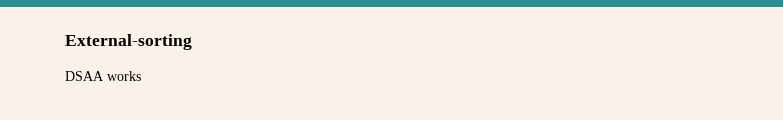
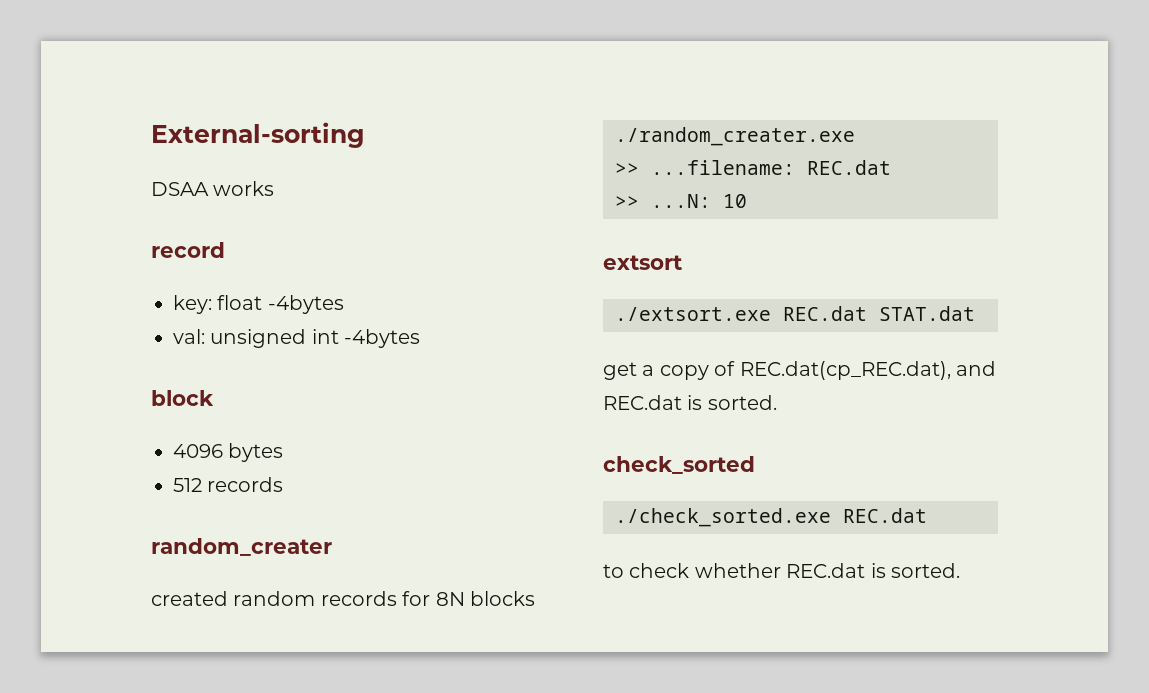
(141, 76) none -> [151,242,225,258] [173,295,344,314] [173,329,421,348] [151,390,214,406] [173,443,284,462] [173,477,284,492] [151,538,332,556] [151,591,535,606] [615,127,855,146] [615,160,891,175] [615,194,747,208] [603,255,682,270] [615,306,975,321] [603,361,996,380] [603,395,777,410] [603,456,755,474] [615,508,927,527] [603,563,960,578] // record // key: float -4bytes // val: unsigned int -4bytes // block // 4096 bytes // 512 records // random_creater // created random records for 8N blocks // ./random_creater.exe // >> ...filename: REC.dat // >> ...N: 10 // extsort // ./extsort.exe REC.dat STAT.dat // get a copy of REC.dat(cp_REC.dat), and REC.dat is sorted. // check_sorted // ./check_sorted.exe REC.dat // to check whether REC.dat is sorted.

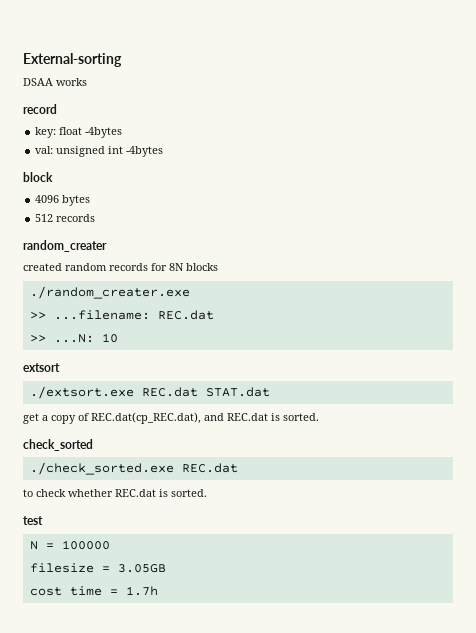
(960, 570) none -> [23,516,43,525] [29,540,110,550] [29,563,166,573] [29,586,158,596] // test // N = 100000 // filesize = 3.05GB // cost time = 1.7h

